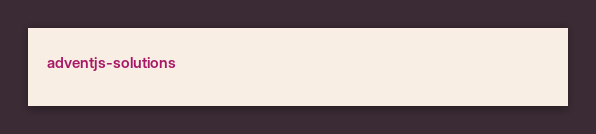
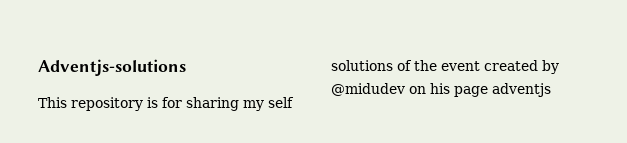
[47,57,176,71] adventjs-solutions -> [38,59,186,76] [38,97,294,111] [331,60,559,74] [331,83,551,97] Adventjs-solutions // This repository is for sharing my self solutions of the event created by @midudev on his page adventjs

